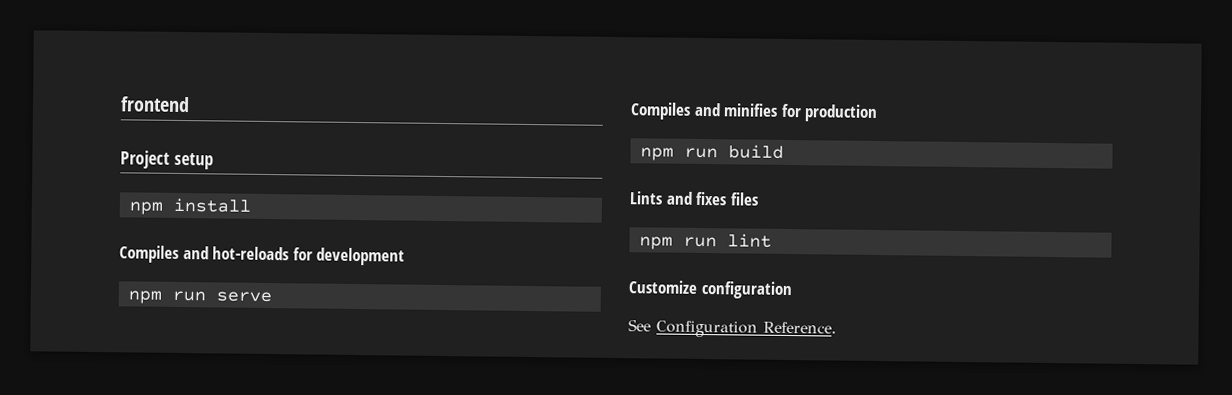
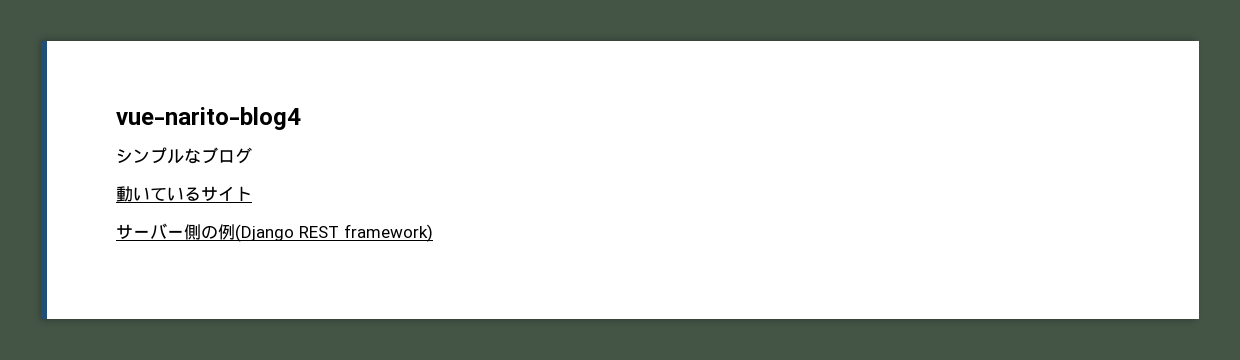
[120,96,190,113] [120,150,214,170] [128,197,251,215] [119,245,406,266] [127,290,272,304] [630,102,879,123] [639,144,784,161] [629,191,759,206] [638,233,772,250] [628,280,793,300] [628,319,837,338] frontend // Project setup // npm install // Compiles and hot-reloads for development // npm run serve // Compiles and minifies for production // npm run build // Lints and fixes files // npm run lint // Customize configuration // See Configuration Reference. -> [116,107,301,130] [116,147,252,164] [116,186,252,202] [116,223,433,242] vue-narito-blog4 // シンプルなブログ // 動いているサイト // サーバー側の例(Django REST framework)

